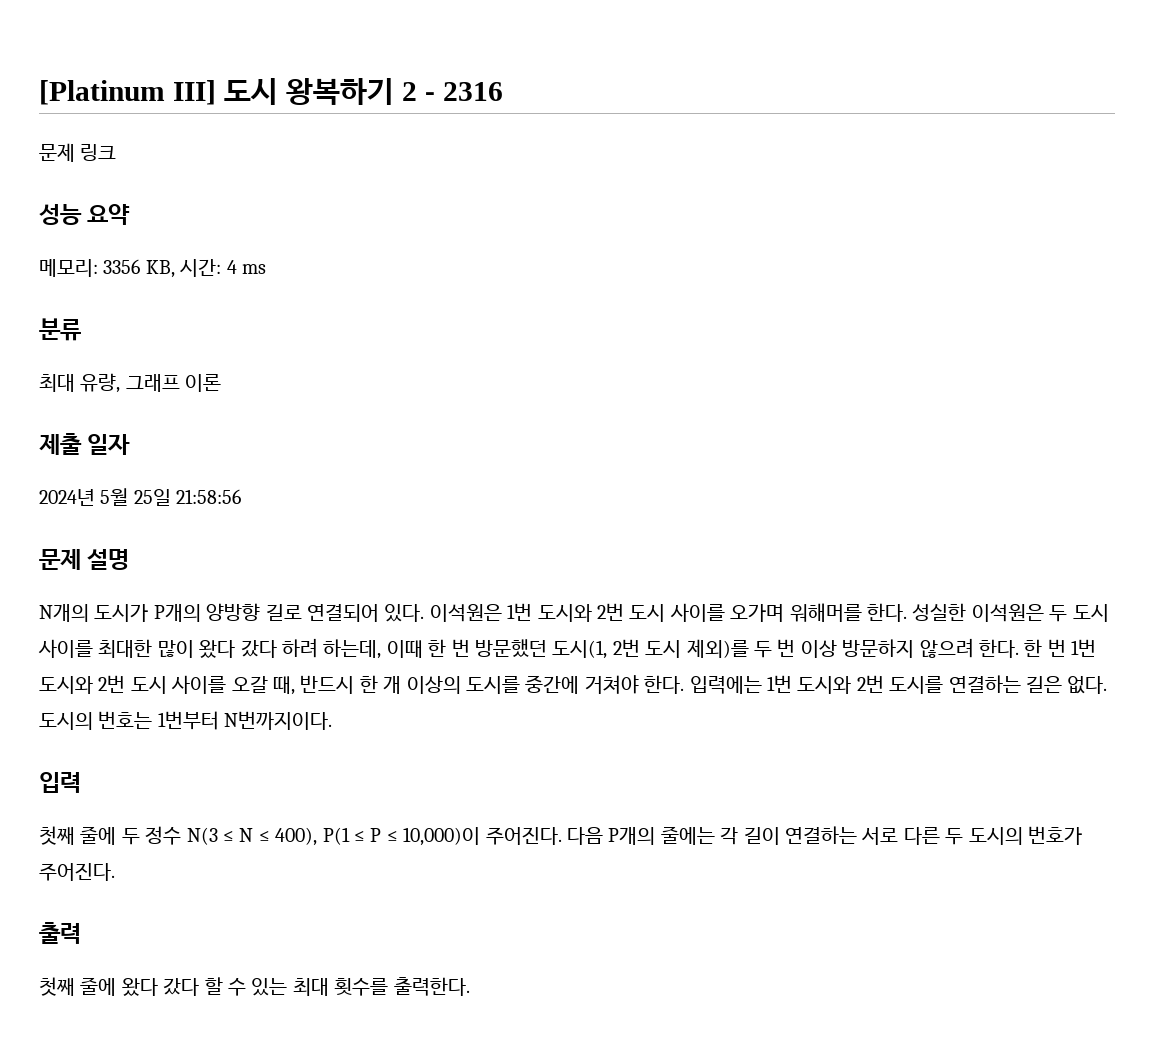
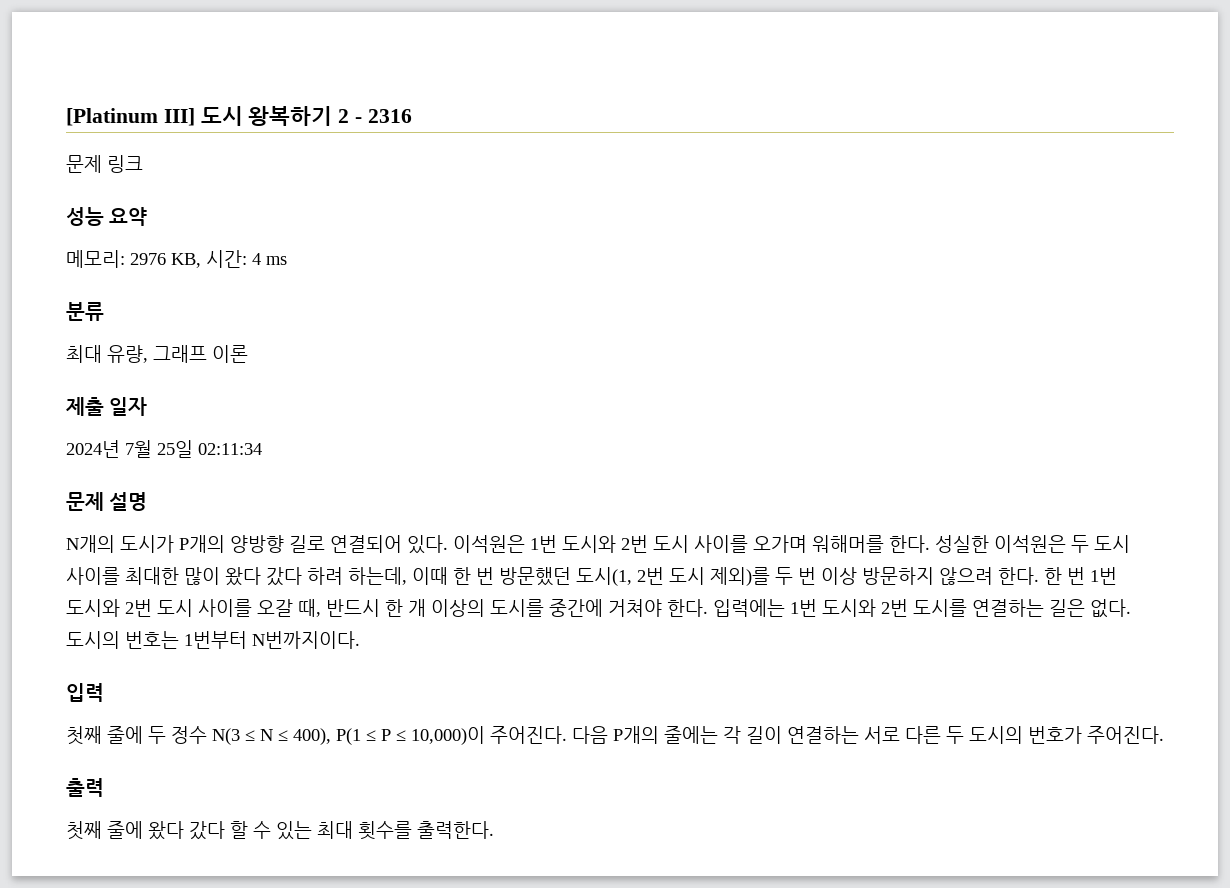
[103,259,141,274] 3356 -> [130,253,166,265] 2976
[100,488,242,506] 5월 25일 21:58:56 -> [125,440,262,458] 7월 25일 02:11:34

